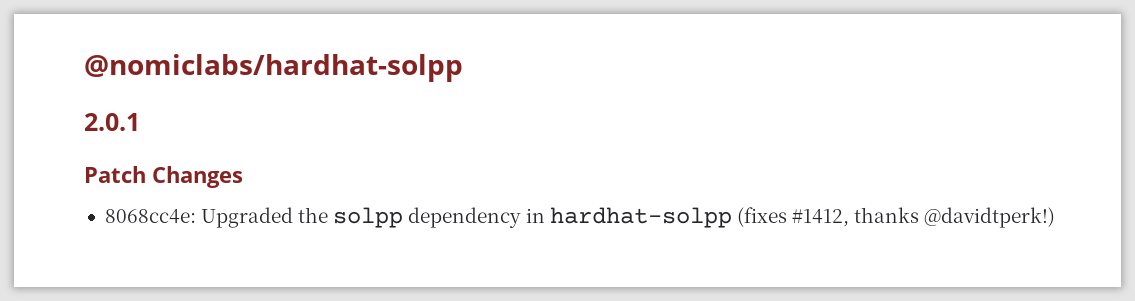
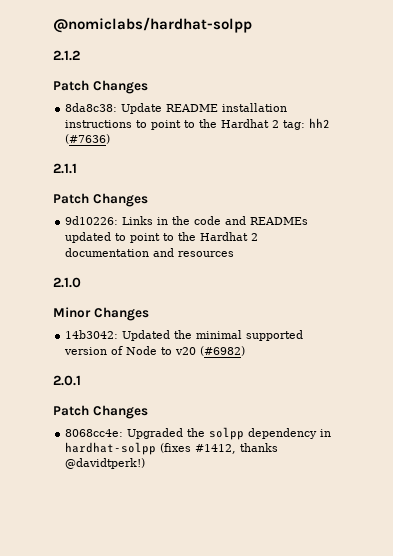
(463, 68) none -> [53,50,80,61] [53,80,148,94] [65,103,288,114] [65,118,331,130] [65,134,111,144] [53,163,77,174] [53,193,148,207] [65,216,309,225] [65,232,259,243] [65,248,235,257] [53,277,81,288] [53,307,149,321] [65,330,304,341] [64,346,246,356] // 2.1.2 // Patch Changes // 8da8c38: Update README installation instructions to point to the Hardhat 2 tag: hh2 (#7636) // 2.1.1 // Patch Changes // 9d10226: Links in the code and READMEs updated to point to the Hardhat 2 documentation and resources // 2.1.0 // Minor Changes // 14b3042: Updated the minimal supported version of Node to v20 (#6982)

